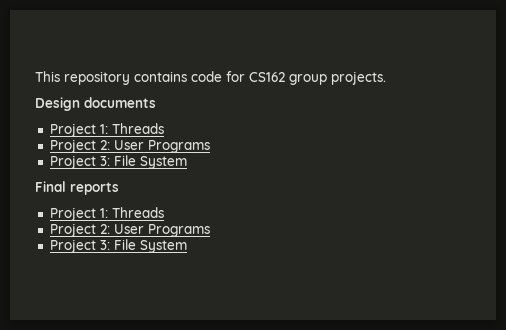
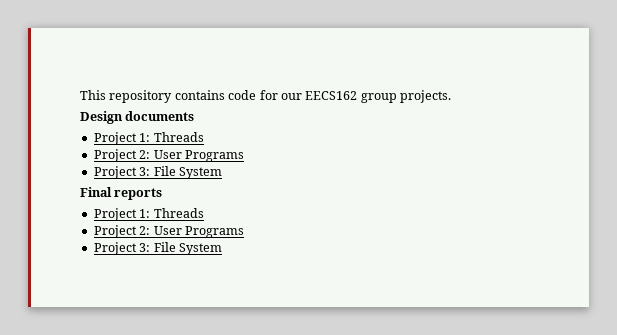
[249,72,285,82] CS162 -> [280,91,358,100] our EECS162

